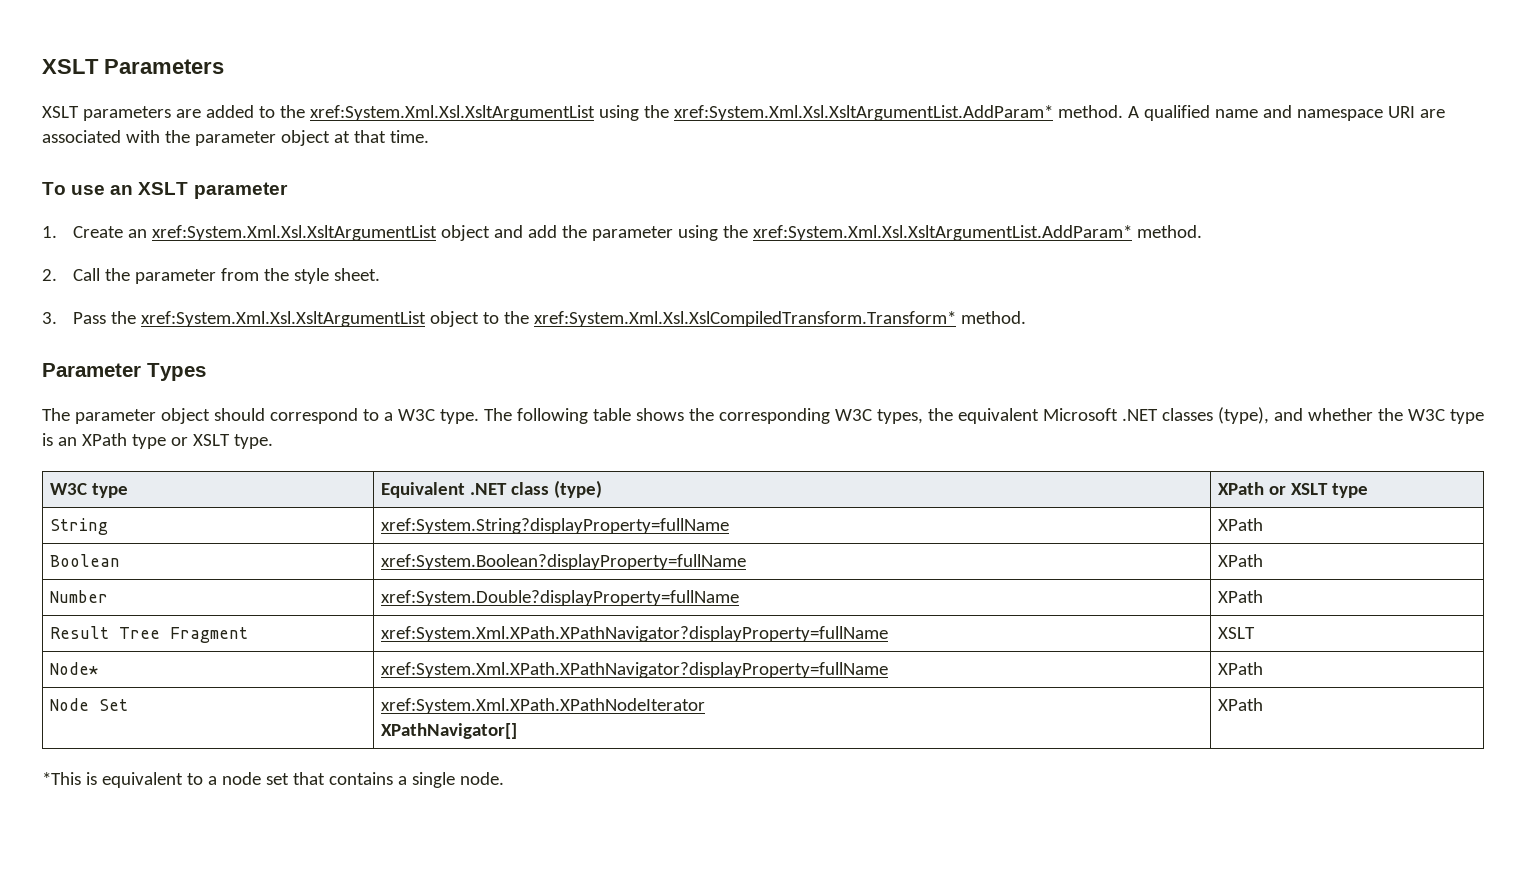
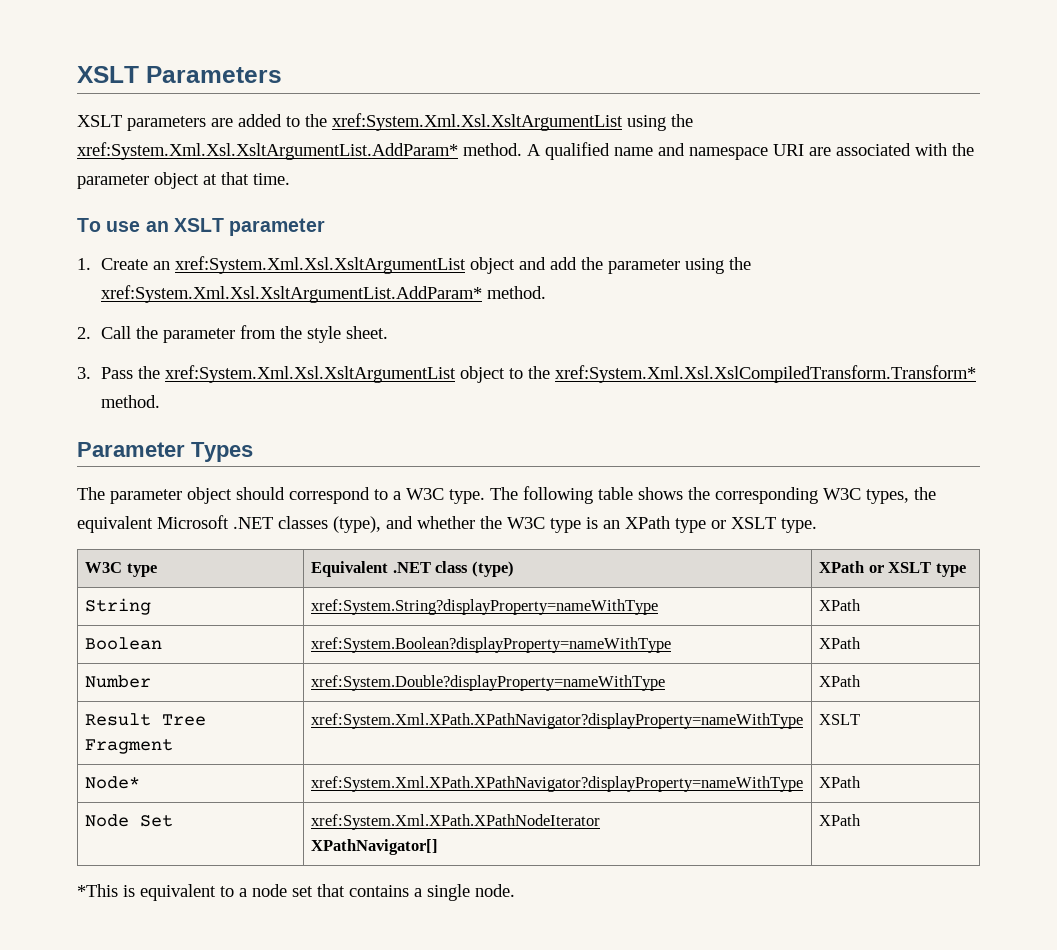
[380,518,729,534] xref:System.String?displayProperty=fullName -> [311,599,659,615] xref:System.String?displayProperty=nameWithType
[380,554,746,570] xref:System.Boolean?displayProperty=fullName -> [311,637,672,653] xref:System.Boolean?displayProperty=nameWithType
[380,590,739,606] xref:System.Double?displayProperty=fullName -> [311,675,666,691] xref:System.Double?displayProperty=nameWithType
[380,626,888,642] xref:System.Xml.XPath.XPathNavigator?displayProperty=fullName -> [311,713,804,729] xref:System.Xml.XPath.XPathNavigator?displayProperty=nameWithType
[380,662,888,678] xref:System.Xml.XPath.XPathNavigator?displayProperty=fullName -> [311,776,804,792] xref:System.Xml.XPath.XPathNavigator?displayProperty=nameWithType

